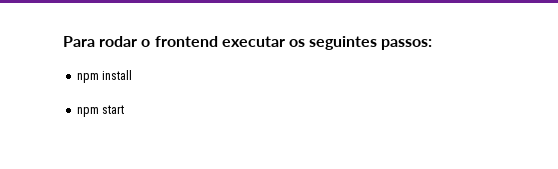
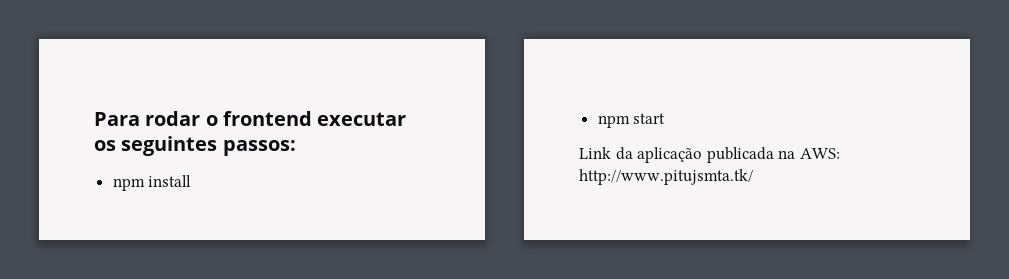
(125, 109) none -> [579,147,840,163] [579,169,753,185] // Link da aplicação publicada na AWS: http://www.pitujsmta.tk/

